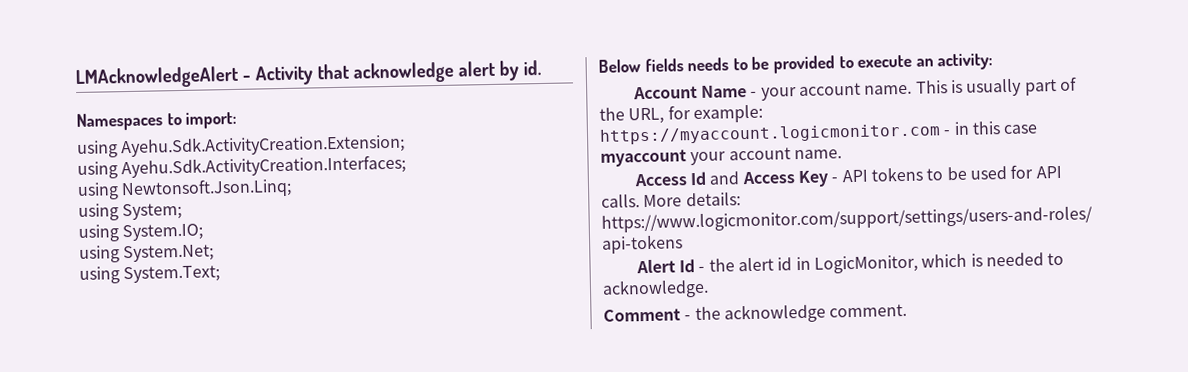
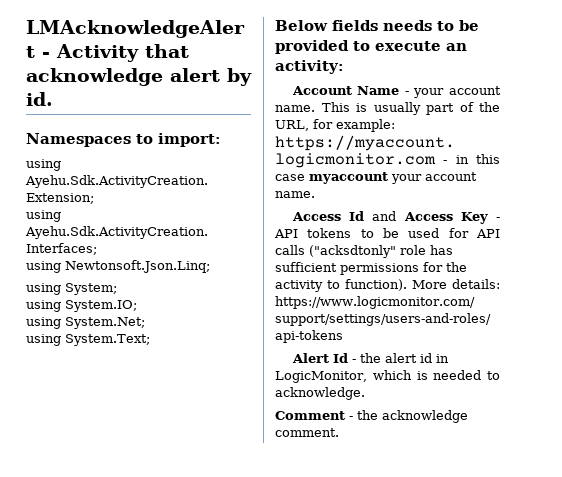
[601,194,640,208] calls. -> [275,245,453,258] [275,262,467,275] [275,279,407,292] calls ("acksdtonly" role has sufficient permissions for the activity to function).

